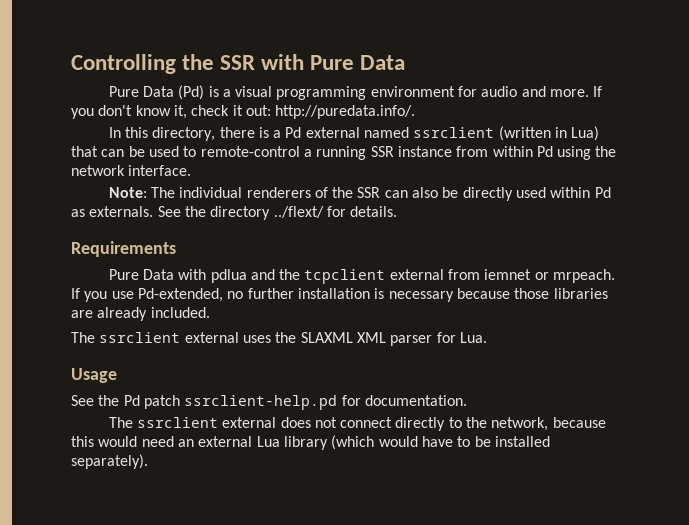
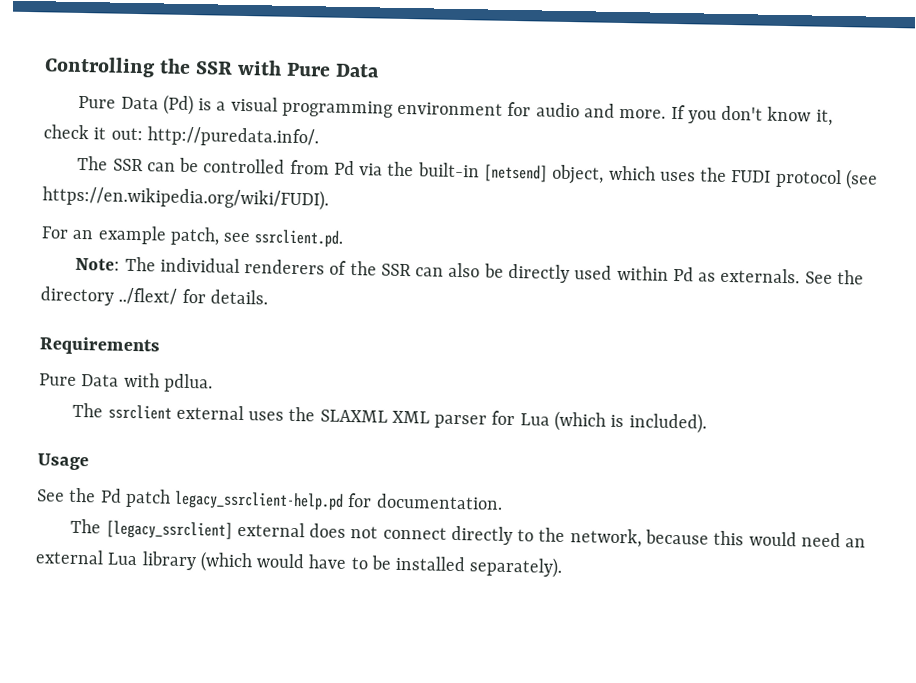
[108,126,600,141] [71,146,617,160] [71,165,192,176] In this directory, there is a Pd external named ssrclient (written in Lua) that can be used to remote-control a running SSR instance from within Pd using the network interface. -> [77,155,878,190] [42,185,329,211] [41,225,345,248] The SSR can be controlled from Pd via the built-in [netsend] object, which uses the FUDI protocol (see https://en.wikipedia.org/wiki/FUDI). // For an example patch, see ssrclient.pd.
[210,269,616,284] [71,288,608,302] [71,307,210,321] pdlua and the tcpclient external from iemnet or mrpeach. If you use Pd-extended, no further installation is necessary because those libraries are already included. -> [163,373,213,393] pdlua.
[459,332,487,343] Lua. -> [519,410,707,434] Lua (which is included).
[184,395,338,410] ssrclient-help.pd -> [174,490,345,511] legacy_ssrclient-help.pd
[136,417,218,428] ssrclient -> [105,520,233,540] [legacy_ssrclient]

